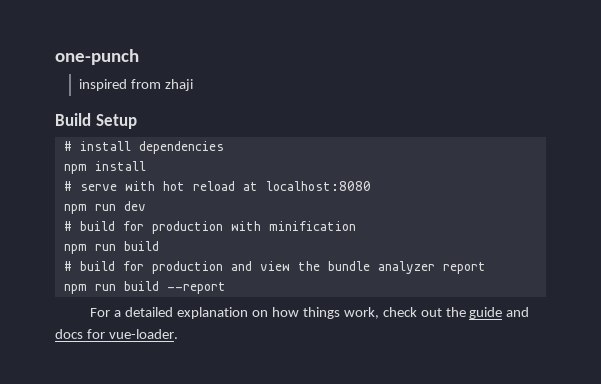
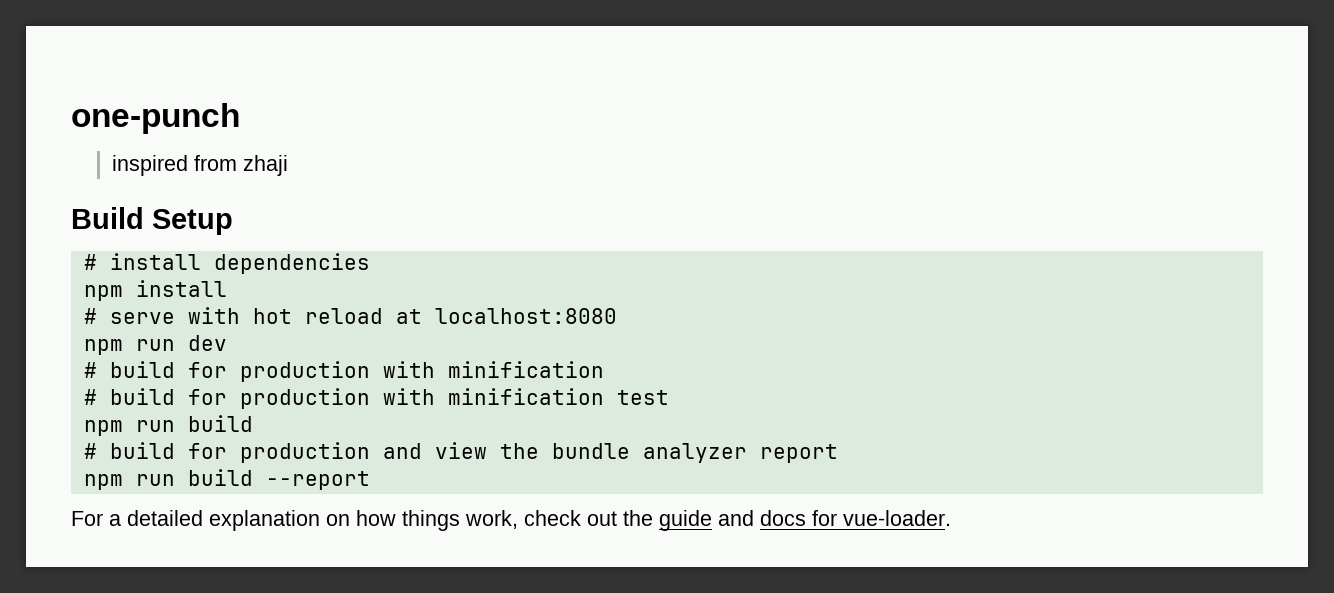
(356, 226) none -> [83,388,669,409] // # build for production with minification test

